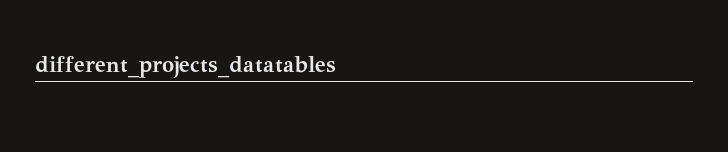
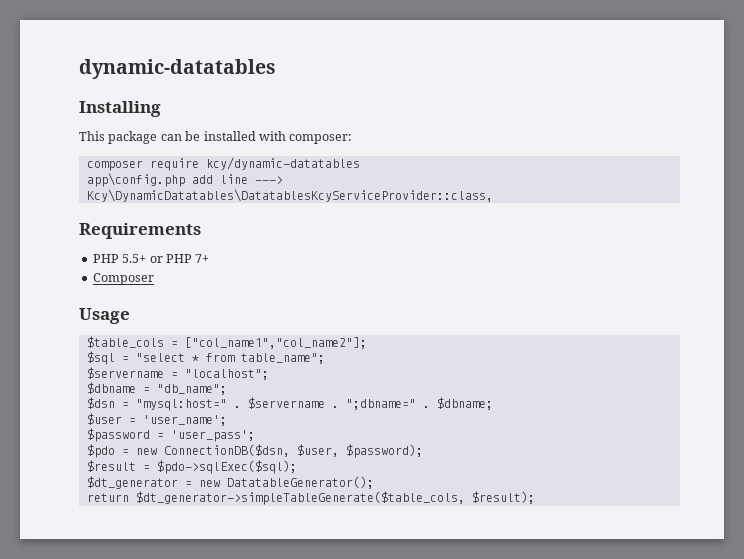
[35,56,336,78] different_projects_datatables -> [79,59,276,79] [79,101,161,117] [79,131,353,144] [86,157,360,171] [86,173,283,187] [86,189,493,202] [79,223,201,239] [92,254,210,263] [92,273,154,285] [79,308,130,324] [86,336,367,349] [86,351,325,365] [86,367,269,380] [86,382,227,395] [86,397,493,411] [86,413,227,426] [86,428,255,442] [86,444,423,458] [86,460,297,474] [86,476,374,489] [86,491,535,505] dynamic-datatables // Installing // This package can be installed with composer: // composer require kcy/dynamic-datatables // app\config.php add line ---> Kcy\DynamicDatatables\DatatablesKcyServiceProvider::class, // Requirements // PHP 5.5+ or PHP 7+ // Composer // Usage // $table_cols = ["col_name1","col_name2"]; // $sql = "select * from table_name"; // $servername = "localhost"; // $dbname = "db_name"; // $dsn = "mysql:host=" . $servername . ";dbname=" . $dbname; // $user = 'user_name'; // $password = 'user_pass'; // $pdo = new ConnectionDB($dsn, $user, $password); // $result = $pdo->sqlExec($sql); // $dt_generator = new DatatableGenerator(); // return $dt_generator->simpleTableGenerate($table_cols, $result);

